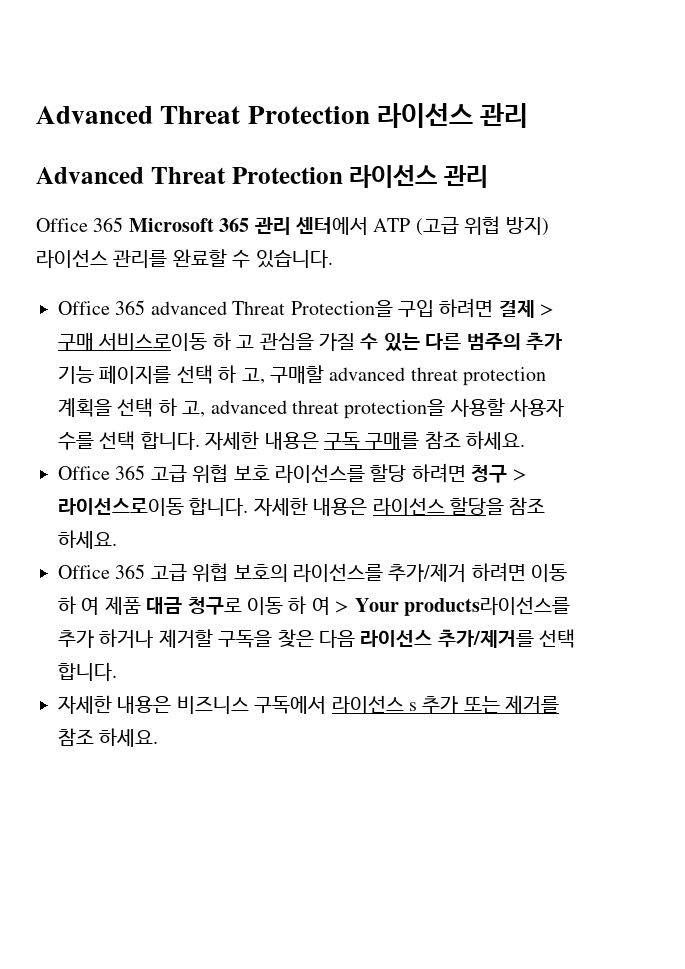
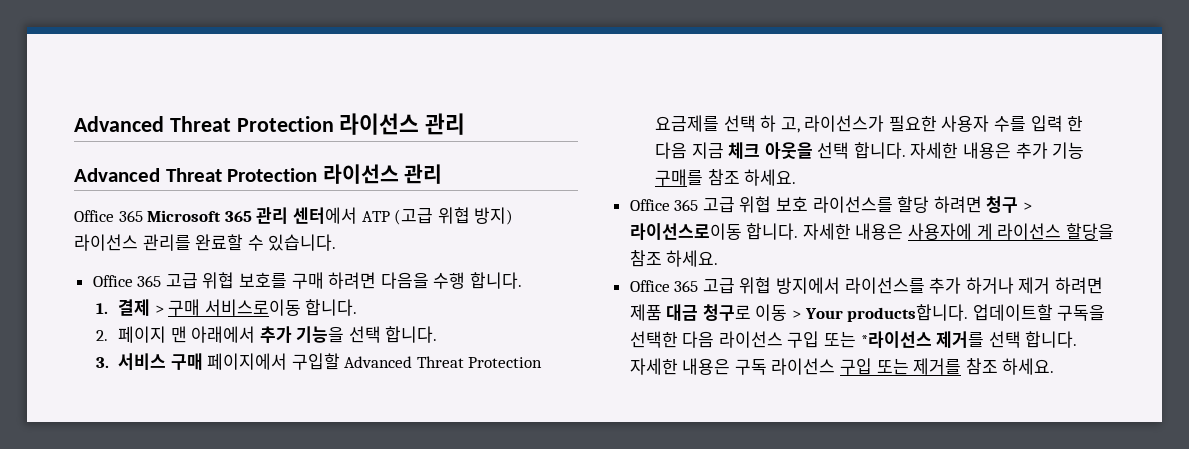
[150,298,555,318] [58,332,562,351] [58,365,547,386] [58,398,565,419] [58,431,360,450] advanced Threat Protection을 구입 하려면 결제 > 구매 서비스로이동 하 고 관심을 가질 수 있는 다른 범주의 추가 기능 페이지를 선택 하 고, 구매할 advanced threat protection 계획을 선택 하 고, advanced threat protection을 사용할 사용자 수를 선택 합니다. 자세한 내용은 구독 -> [165,272,523,289] [95,299,358,316] [95,326,438,343] [95,353,543,370] [654,115,1084,133] [654,142,1085,159] 고급 위협 보호를 구매 하려면 다음을 수행 합니다. // 1. 결제 > 구매 서비스로이동 합니다. // 2. 페이지 맨 아래에서 추가 기능을 선택 합니다. // 3. 서비스 구매 페이지에서 구입할 Advanced Threat Protection 요금제를 선택 하 고, 라이선스가 필요한 사용자 수를 입력 한 다음 지금 체크 아웃을 선택 합니다. 자세한 내용은 추가 기능
(368, 507) none -> [908,223,993,240] 사용자에 게
[233,562,568,582] [58,596,570,616] [58,629,576,648] [58,663,117,681] [58,695,459,714] 보호의 라이선스를 추가/제거 하려면 이동 하 여 제품 대금 청구로 이동 하 여 > Your products라이선스를 추가 하거나 제거할 구독을 찾은 다음 라이선스 추가/제거를 선택 합니다. // 자세한 내용은 비즈니스 구독에서 라이선스 s 추가 -> [776,277,1104,294] [629,304,1106,322] [629,331,1078,348] [629,358,873,375] 방지에서 라이선스를 추가 하거나 제거 하려면 제품 대금 청구로 이동 > Your products합니다. 업데이트할 구독을 선택한 다음 라이선스 구입 또는 *라이선스 제거를 선택 합니다. 자세한 내용은 구독 라이선스 구입

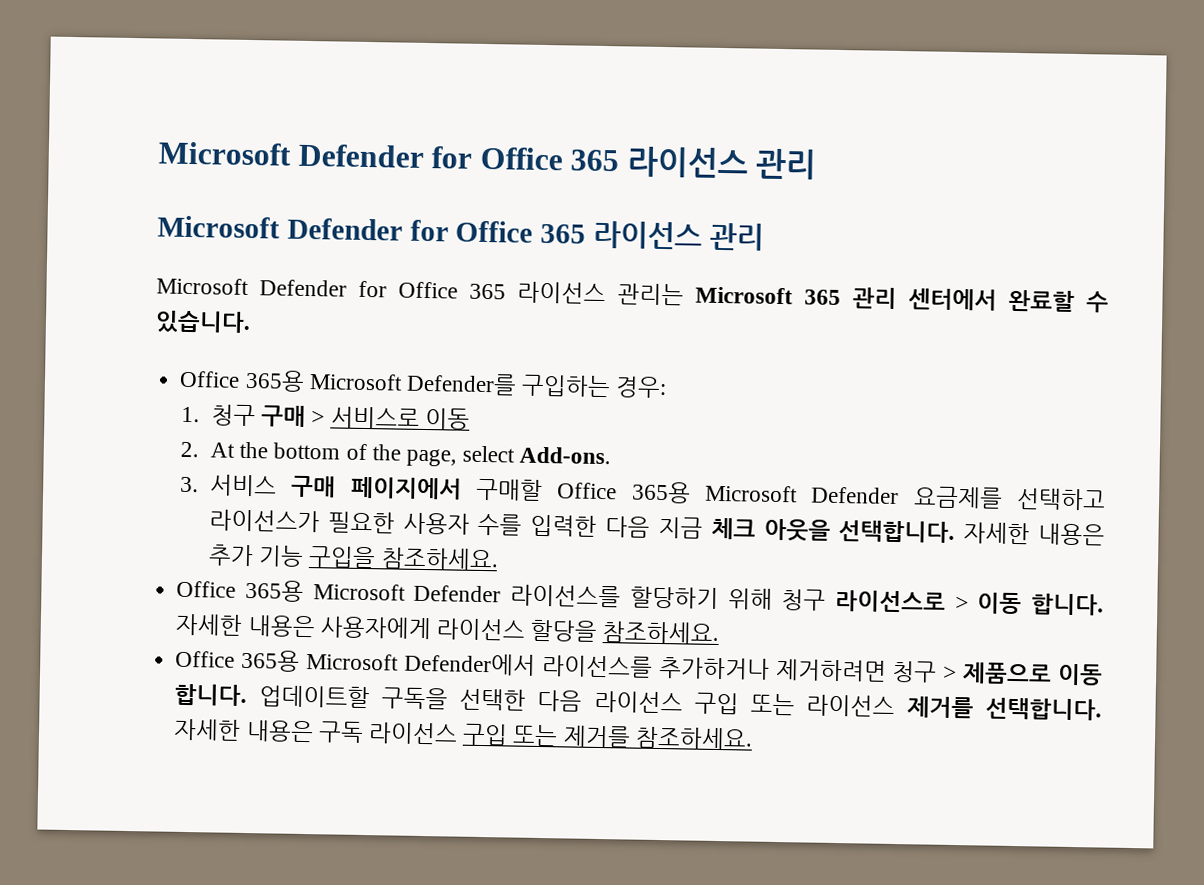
[74,113,466,135] [74,164,443,184] [74,207,514,225] [74,234,337,251] [92,272,523,289] [95,299,358,316] [95,326,438,343] [95,353,543,370] [654,115,800,133] Advanced Threat Protection 라이선스 관리 // Advanced Threat Protection 라이선스 관리 // Office 365 Microsoft 365 관리 센터에서 ATP (고급 위협 방지) 라이선스 관리를 완료할 수 있습니다. // Office 365 고급 위협 보호를 구매 하려면 다음을 수행 합니다. // 1. 결제 > 구매 서비스로이동 합니다. // 2. 페이지 맨 아래에서 추가 기능을 선택 합니다. // 3. 서비스 구매 페이지에서 구입할 Advanced Threat Protection 요금제를 선택 하 고, -> [158,141,817,180] [157,215,764,251] [156,277,1109,313] [155,310,251,335] [179,369,668,399] [181,404,470,430] [180,441,612,467] [180,474,1106,511] Microsoft Defender for Office 365 라이선스 관리 // Microsoft Defender for Office 365 라이선스 관리 // Microsoft Defender for Office 365 라이선스 관리는 Microsoft 365 관리 센터에서 완료할 수 있습니다. // Office 365용 Microsoft Defender를 구입하는 경우: // 1. 청구 구매 > 서비스로 이동 // 2. At the bottom of the page, select Add-ons. // 3. 서비스 구매 페이지에서 구매할 Office 365용 Microsoft Defender 요금제를 선택하고
[1030,115,1084,132] 입력 한 -> [530,514,598,537] 입력한
[817,142,906,159] 선택 합니다. -> [838,520,956,543] 선택합니다.
[654,169,797,186] [629,196,1033,213] [629,223,1114,240] [629,250,719,267] [629,277,1104,294] [629,304,969,322] 구매를 참조 하세요. // Office 365 고급 위협 보호 라이선스를 할당 하려면 청구 > 라이선스로이동 합니다. 자세한 내용은 사용자에 게 라이선스 할당을 참조 하세요. // Office 365 고급 위협 방지에서 라이선스를 추가 하거나 제거 하려면 제품 대금 청구로 이동 > Your products합니다. -> [308,546,499,571] [176,579,1105,616] [175,613,720,645] [175,649,1103,686] [174,683,248,707] 구입을 참조하세요. // Office 365용 Microsoft Defender 라이선스를 할당하기 위해 청구 라이선스로 > 이동 합니다. 자세한 내용은 사용자에게 라이선스 할당을 참조하세요. // Office 365용 Microsoft Defender에서 라이선스를 추가하거나 제거하려면 청구 > 제품으로 이동 합니다.
[860,331,1078,348] *라이선스 제거를 선택 합니다. -> [806,694,1102,721] 라이선스 제거를 선택합니다.
[965,358,1055,375] 참조 하세요. -> [634,726,753,750] 참조하세요.

